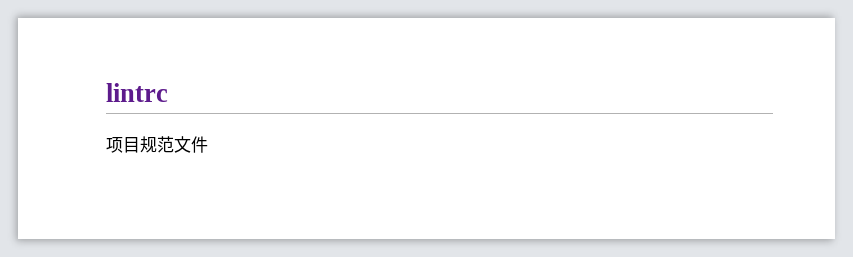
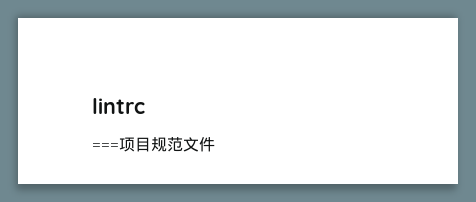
(168, 92) none -> [92,143,119,150] ===

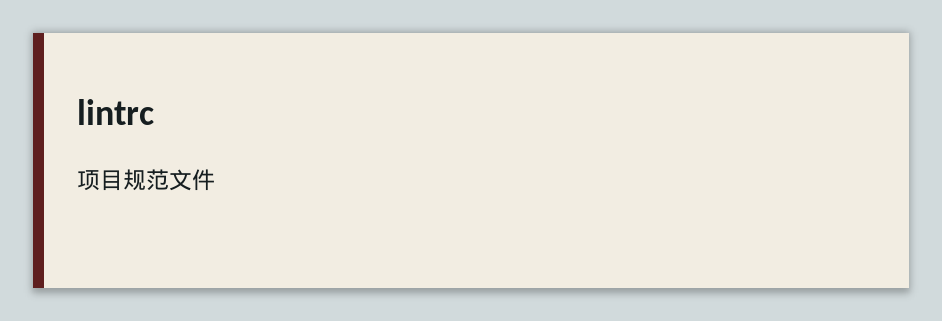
[92,143,119,150] === -> (154, 112) none

